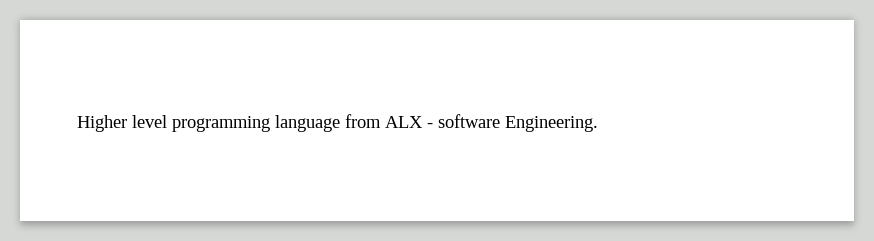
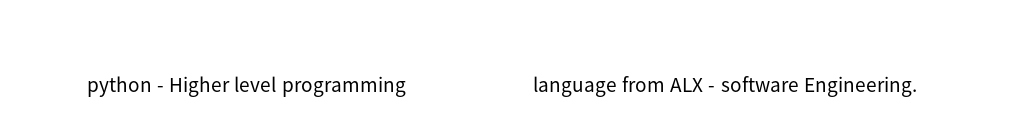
(77, 123) none -> [87,76,165,97] python -

